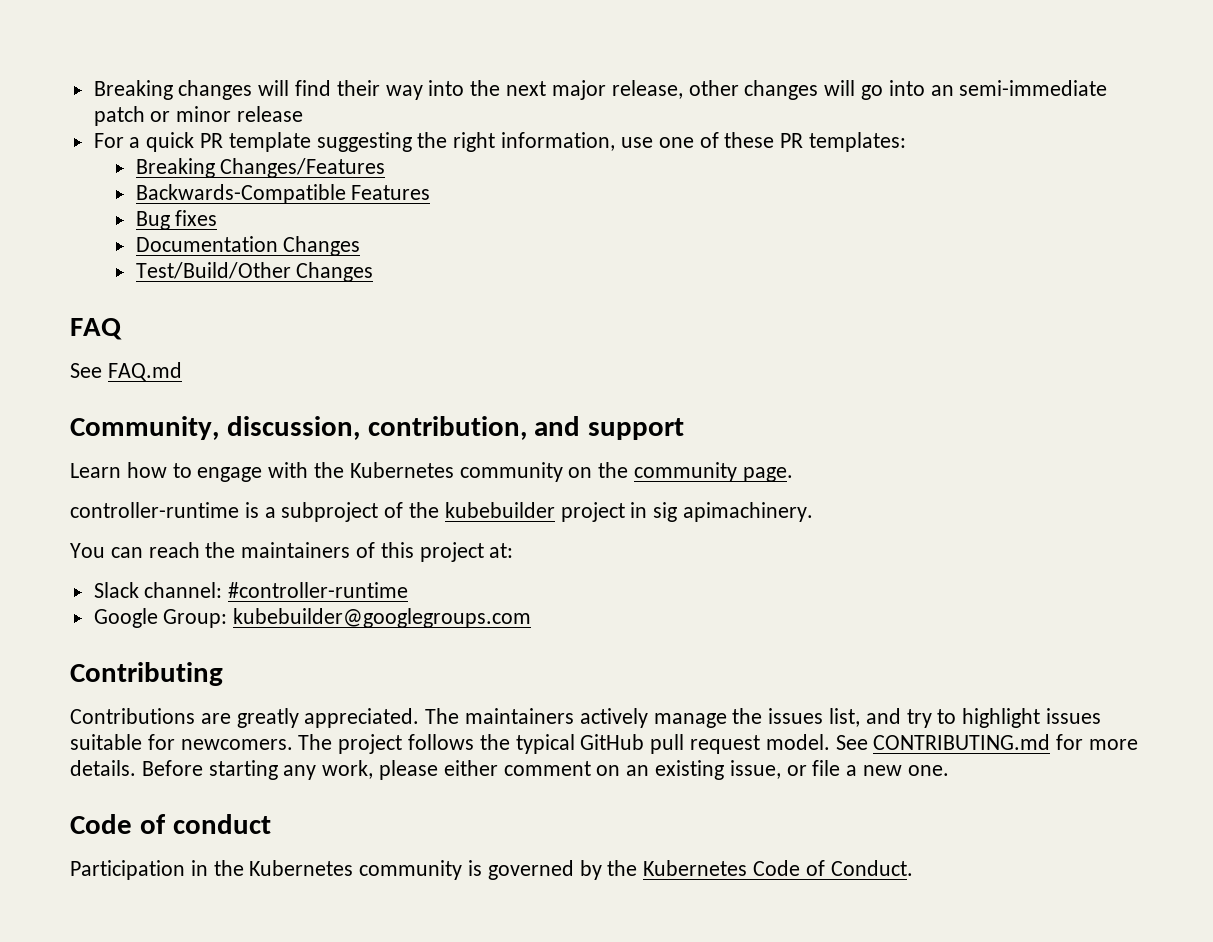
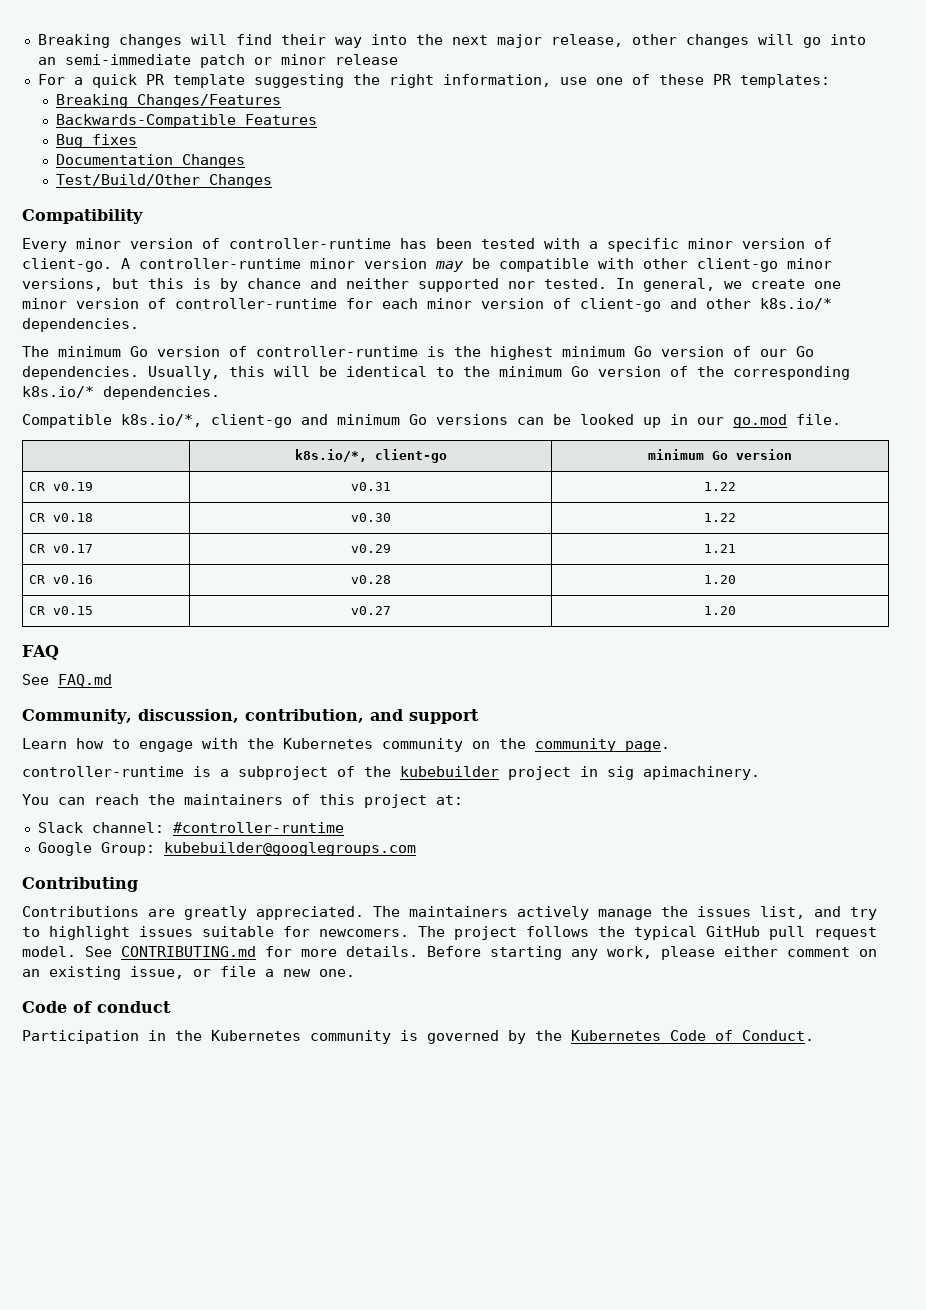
(374, 272) none -> [22,209,143,224] [22,238,832,252] [22,258,832,272] [22,278,841,292] [22,298,832,312] [22,318,139,332] [22,346,814,360] [22,366,850,380] [22,386,220,400] [22,414,841,428] [294,449,447,463] [648,449,792,460] [29,482,94,491] [350,482,391,491] [704,482,736,491] [29,513,94,522] [350,513,391,522] [704,513,736,522] [29,544,94,553] [350,544,391,553] [704,544,736,553] [29,575,94,584] [350,575,391,584] [704,575,736,584] [29,606,94,615] [350,606,391,615] [704,606,736,615] // Compatibility // Every minor version of controller-runtime has been tested with a specific minor version of client-go. A controller-runtime minor version may be compatible with other client-go minor versions, but this is by chance and neither supported nor tested. In general, we create one minor version of controller-runtime for each minor version of client-go and other k8s.io/* dependencies. // The minimum Go version of controller-runtime is the highest minimum Go version of our Go dependencies. Usually, this will be identical to the minimum Go version of the corresponding k8s.io/* dependencies. // Compatible k8s.io/*, client-go and minimum Go versions can be looked up in our go.mod file. // | k8s.io/*, client-go | minimum Go version // CR v0.19 | v0.31 | 1.22 // CR v0.18 | v0.30 | 1.22 // CR v0.17 | v0.29 | 1.21 // CR v0.16 | v0.28 | 1.20 // CR v0.15 | v0.27 | 1.20

